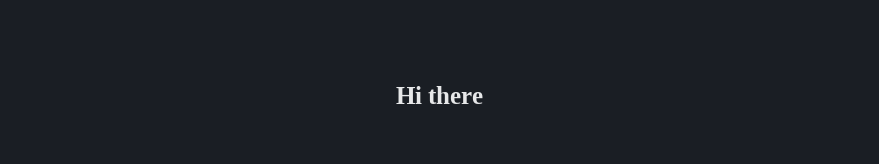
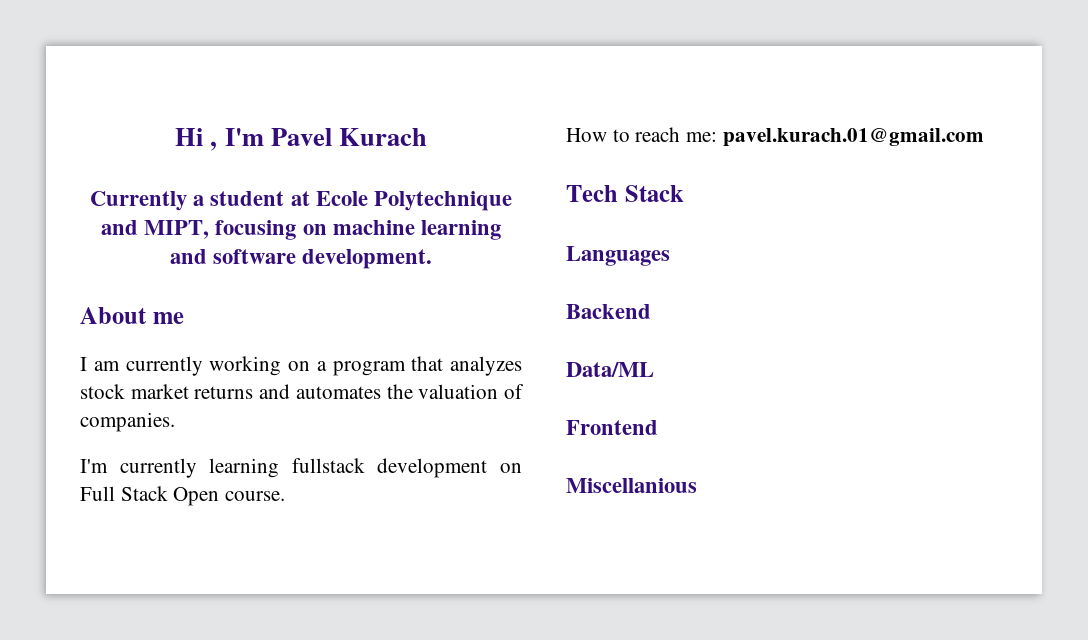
[428,86,484,104] there -> [210,128,427,151] [90,191,512,211] [101,220,501,240] [169,249,433,269] [80,307,184,324] [80,356,522,376] [80,384,524,399] [80,412,175,432] [80,458,522,478] [80,486,286,506] [566,127,984,147] [566,185,684,202] [566,246,670,266] [566,304,651,319] [566,362,654,377] [566,420,658,435] [566,478,697,493] , I'm Pavel Kurach // Currently a student at Ecole Polytechnique and MIPT, focusing on machine learning and software development. // About me // I am currently working on a program that analyzes stock market returns and automates the valuation of companies. // I'm currently learning fullstack development on Full Stack Open course. // How to reach me: pavel.kurach.01@gmail.com // Tech Stack // Languages // Backend // Data/ML // Frontend // Miscellanious

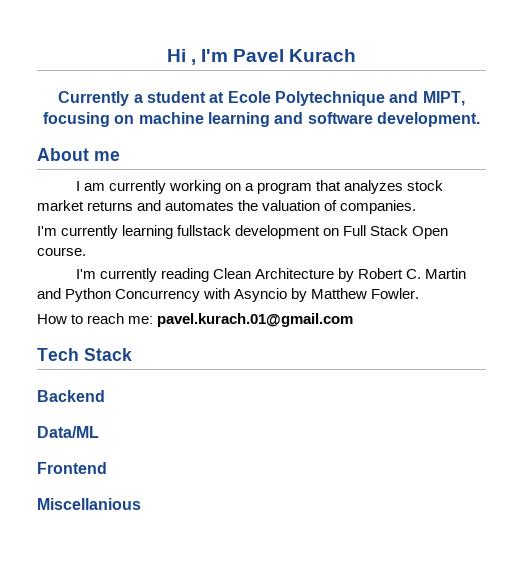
(286, 496) none -> [75,268,467,282] [37,288,420,302] // I'm currently reading Clean Architecture by Robert C. Martin and Python Concurrency with Asyncio by Matthew Fowler.
[566,246,670,266] // Languages -> (132, 354) none

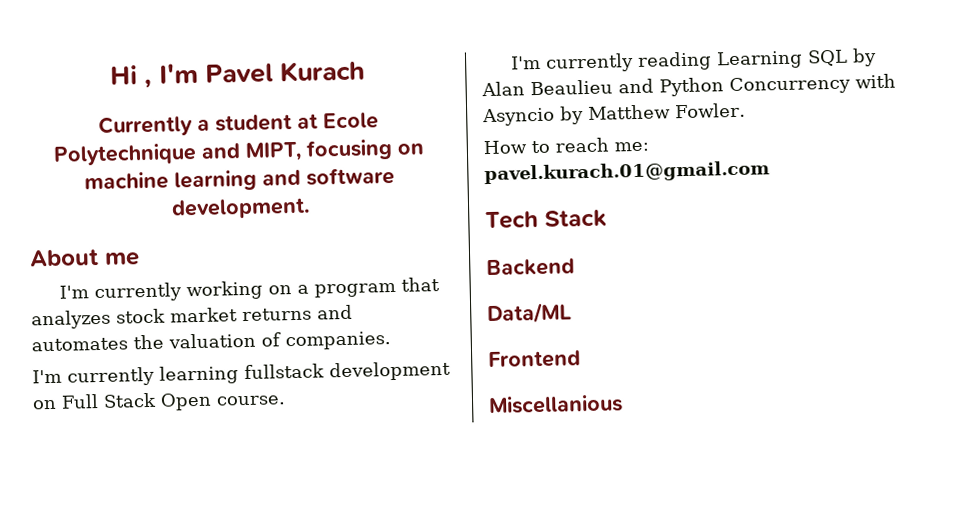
[75,181,105,191] I am -> [58,285,89,299] I'm
[212,268,467,282] Clean Architecture by Robert C. Martin -> [715,48,877,70] [481,79,613,97] Learning SQL by Alan Beaulieu

